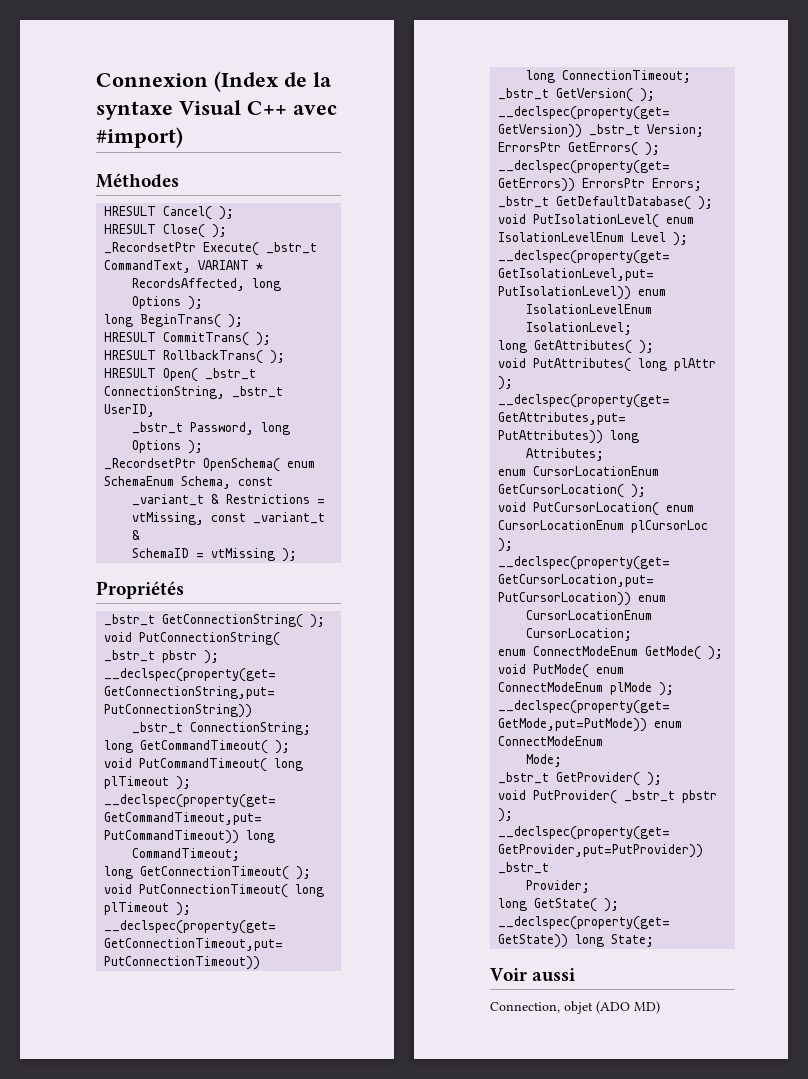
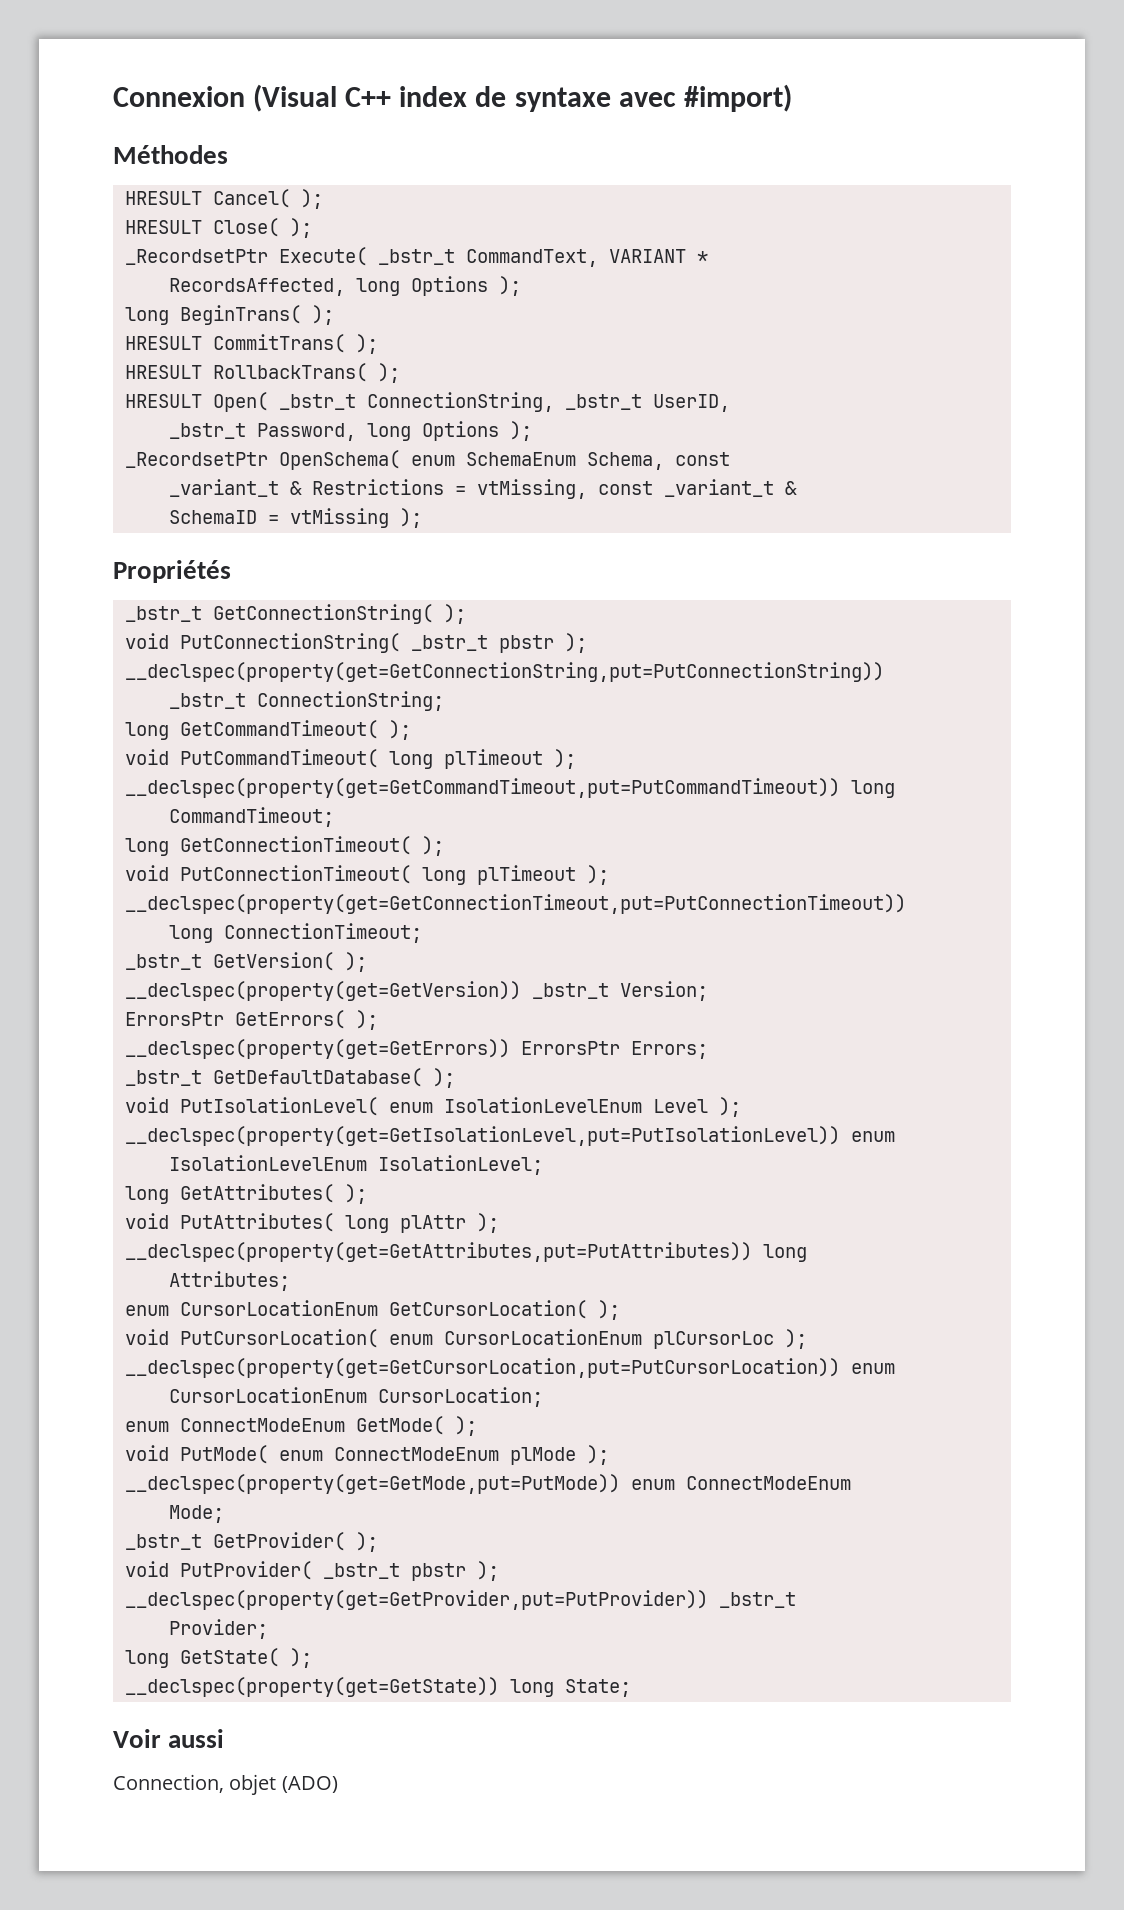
[214,71,332,92] [96,100,287,120] (Index de la syntaxe Visual C++ -> [253,84,611,112] (Visual C++ index de syntaxe
[596,1001,660,1014] (ADO MD) -> [281,1776,338,1793] (ADO)

